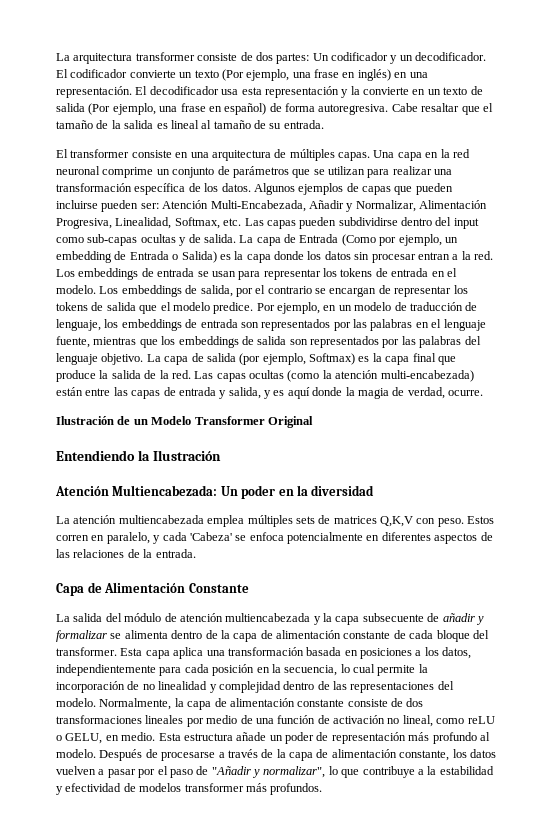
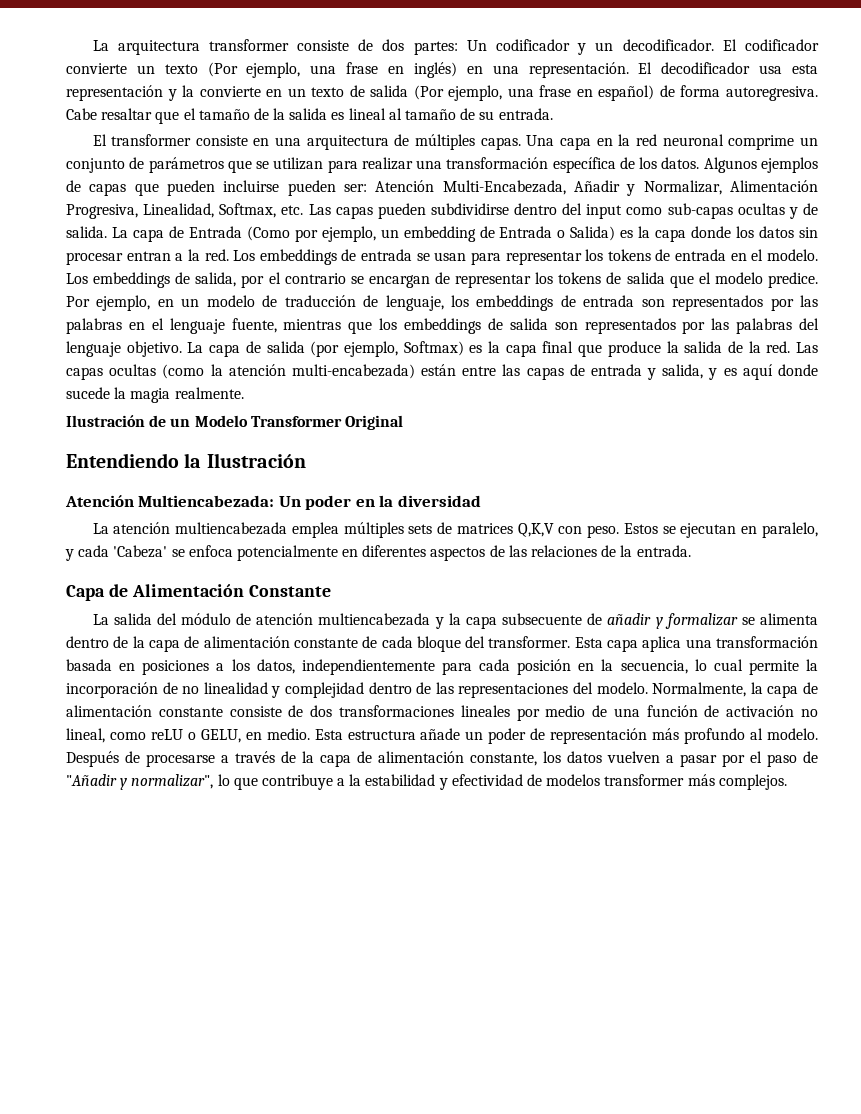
(343, 391) none -> [66,387,110,399] sucede
[392,387,483,399] de verdad, ocurre. -> [174,387,244,399] realmente.
[56,535,89,541] corren -> [662,523,737,538] se ejecutan
[270,783,323,795] profundos. -> [718,774,787,790] complejos.

